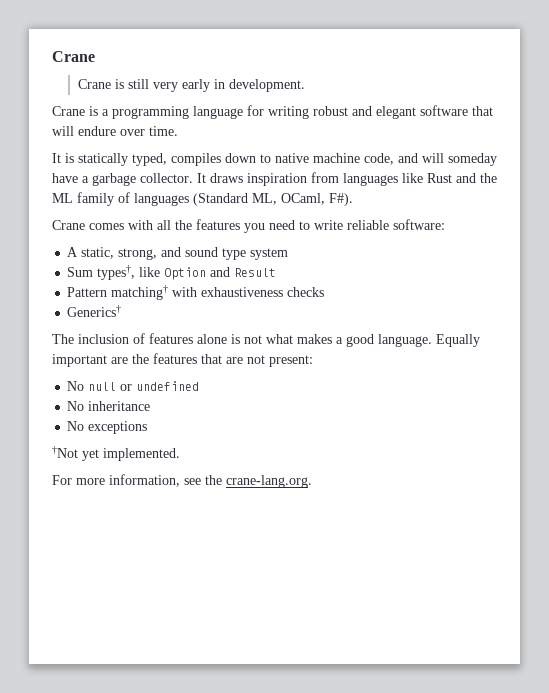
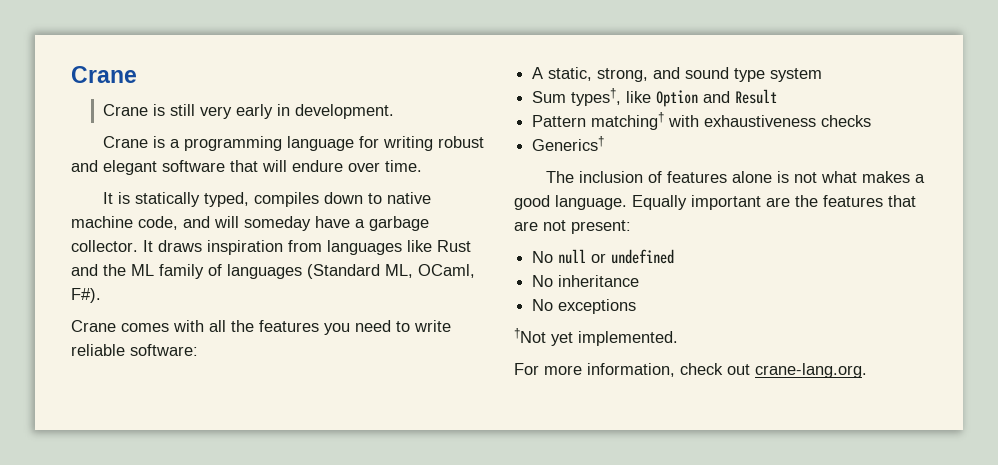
[184,475,222,485] see the -> [680,363,750,375] check out

